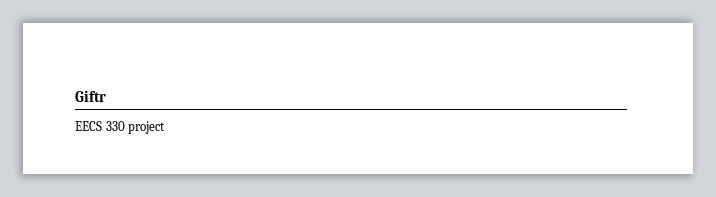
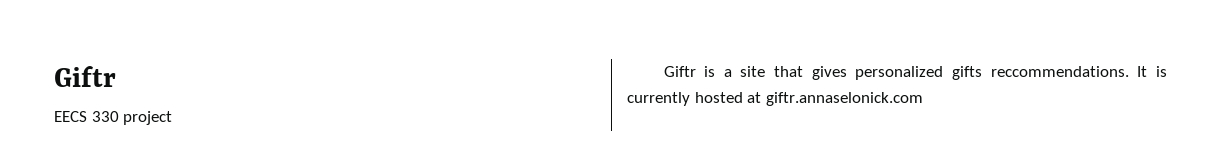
(166, 127) none -> [663,66,1167,80] [627,92,923,106] // Giftr is a site that gives personalized gifts reccommendations. It is currently hosted at giftr.annaselonick.com

